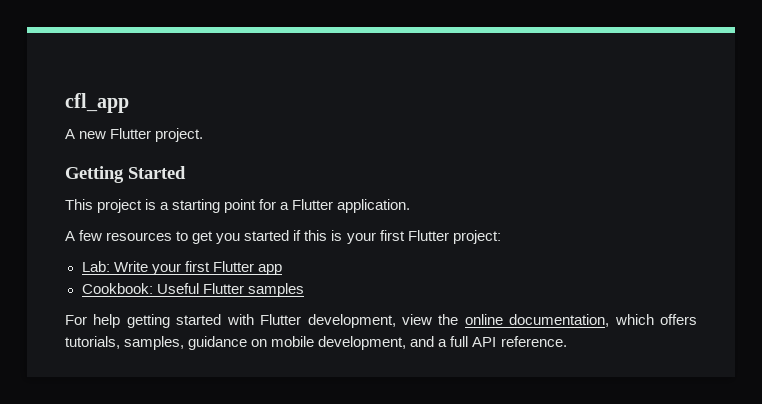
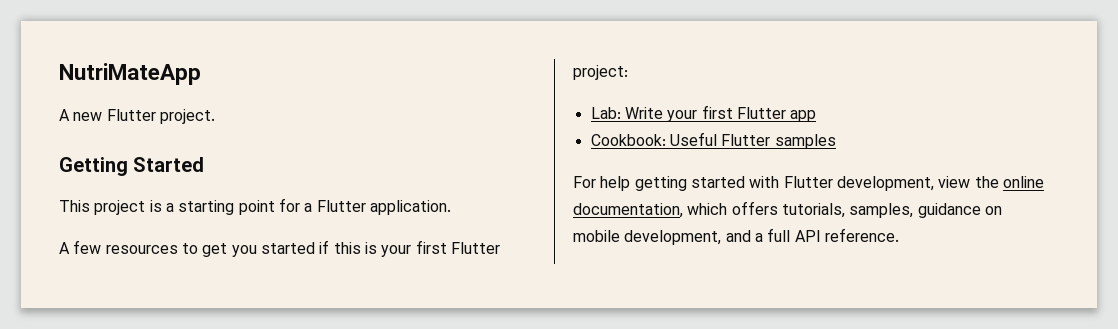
[65,93,129,113] cfl_app -> [59,63,201,85] NutriMateApp

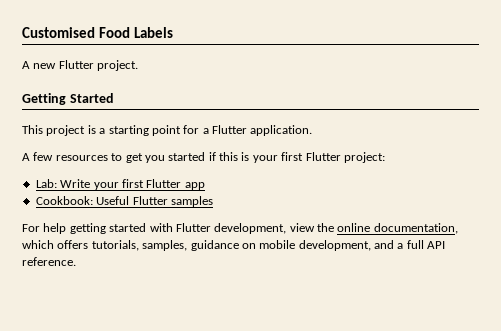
[59,63,201,85] NutriMateApp -> [22,27,173,38] Customised Food Labels

